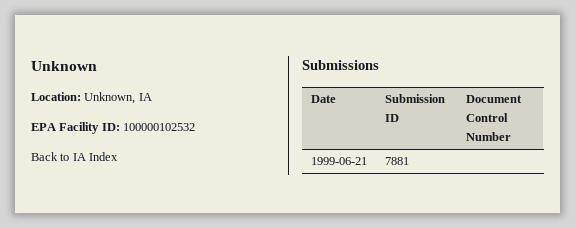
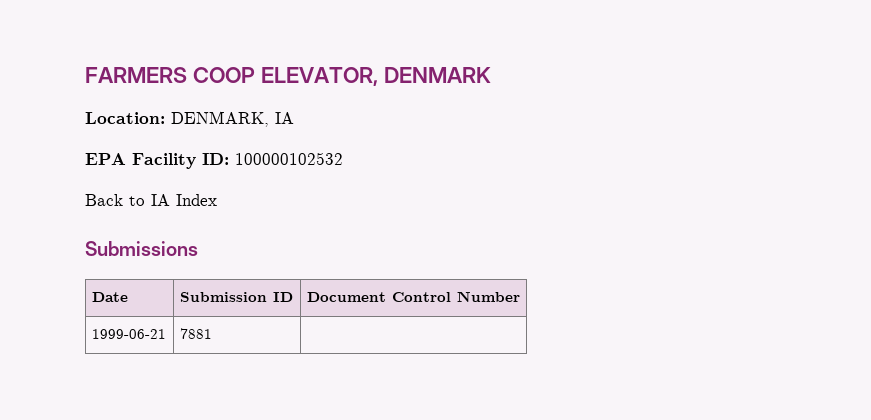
[31,61,97,71] Unknown -> [85,67,491,86] FARMERS COOP ELEVATOR, DENMARK
[84,92,136,104] Unknown, -> [171,111,269,127] DENMARK,

